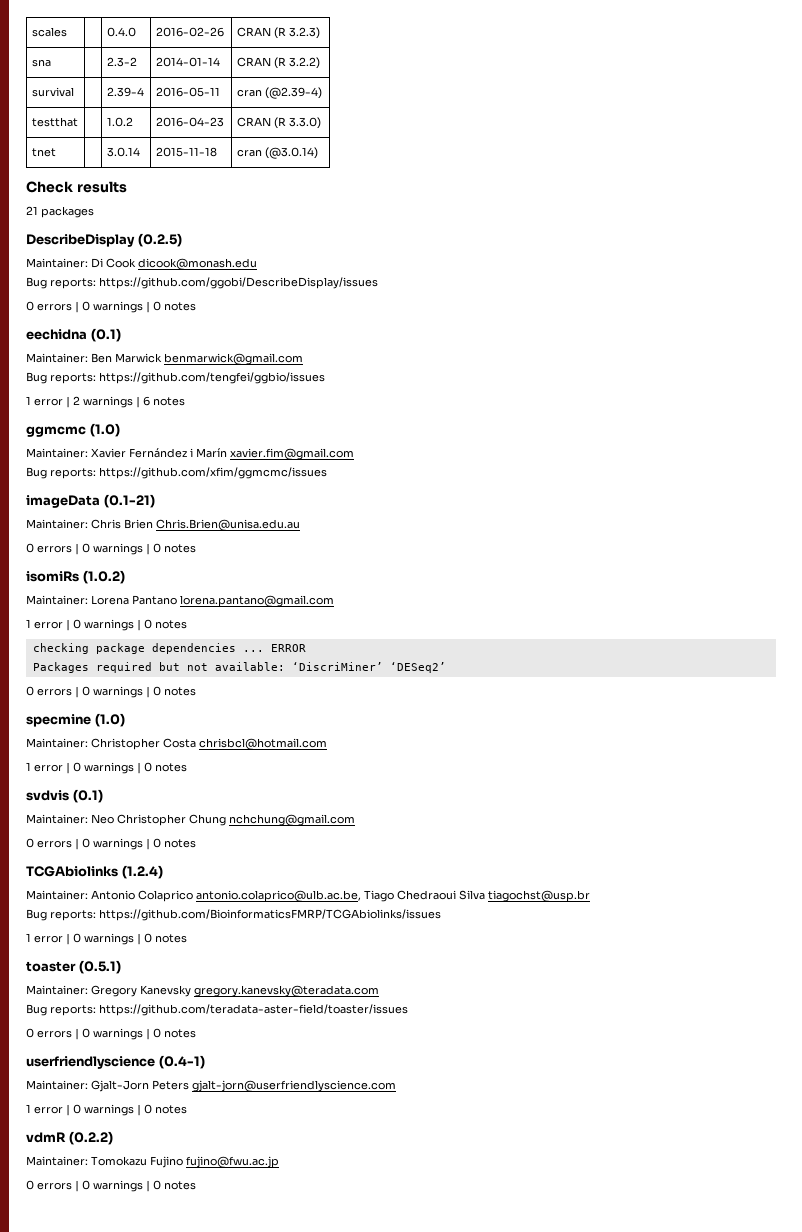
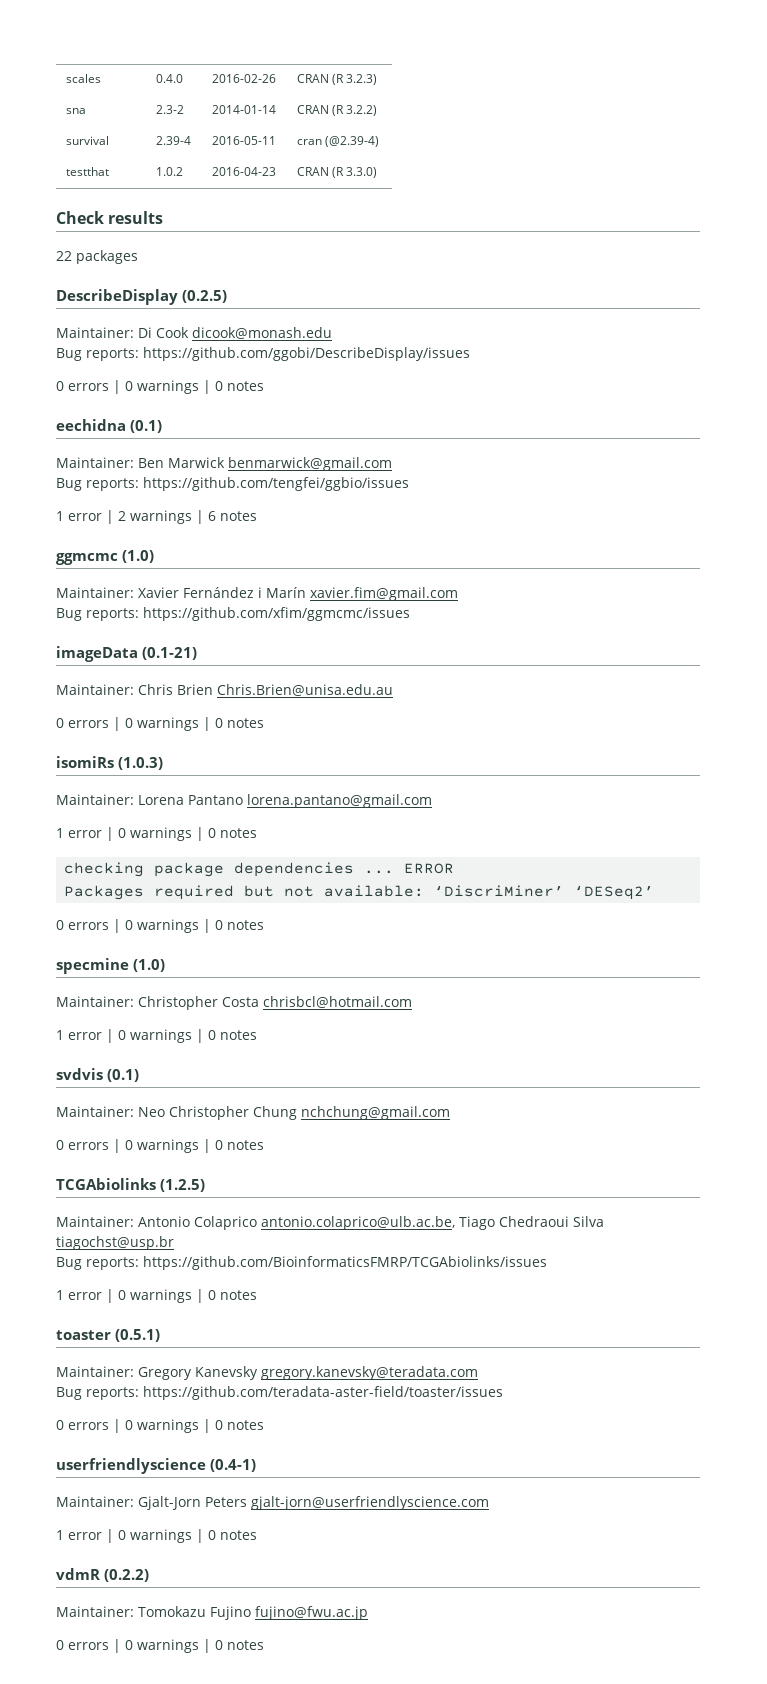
[31,148,56,157] [106,147,140,157] [155,147,217,157] [236,147,318,159] // tnet | | 3.0.14 | 2015-11-18 | cran (@3.0.14) -> (378, 172) none
[26,206,38,215] 21 -> [56,251,72,261] 22
[82,570,125,584] (1.0.2) -> [118,757,164,770] (1.0.3)
[121,865,163,879] (1.2.4) -> [160,1179,206,1192] (1.2.5)

